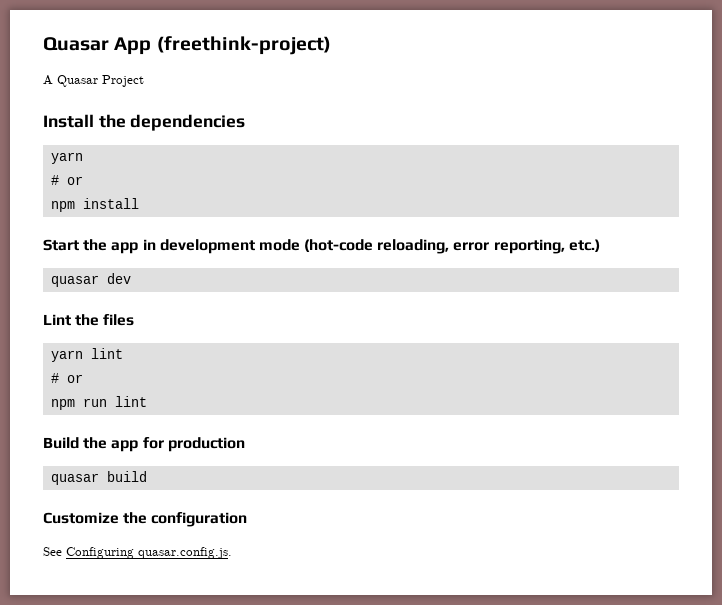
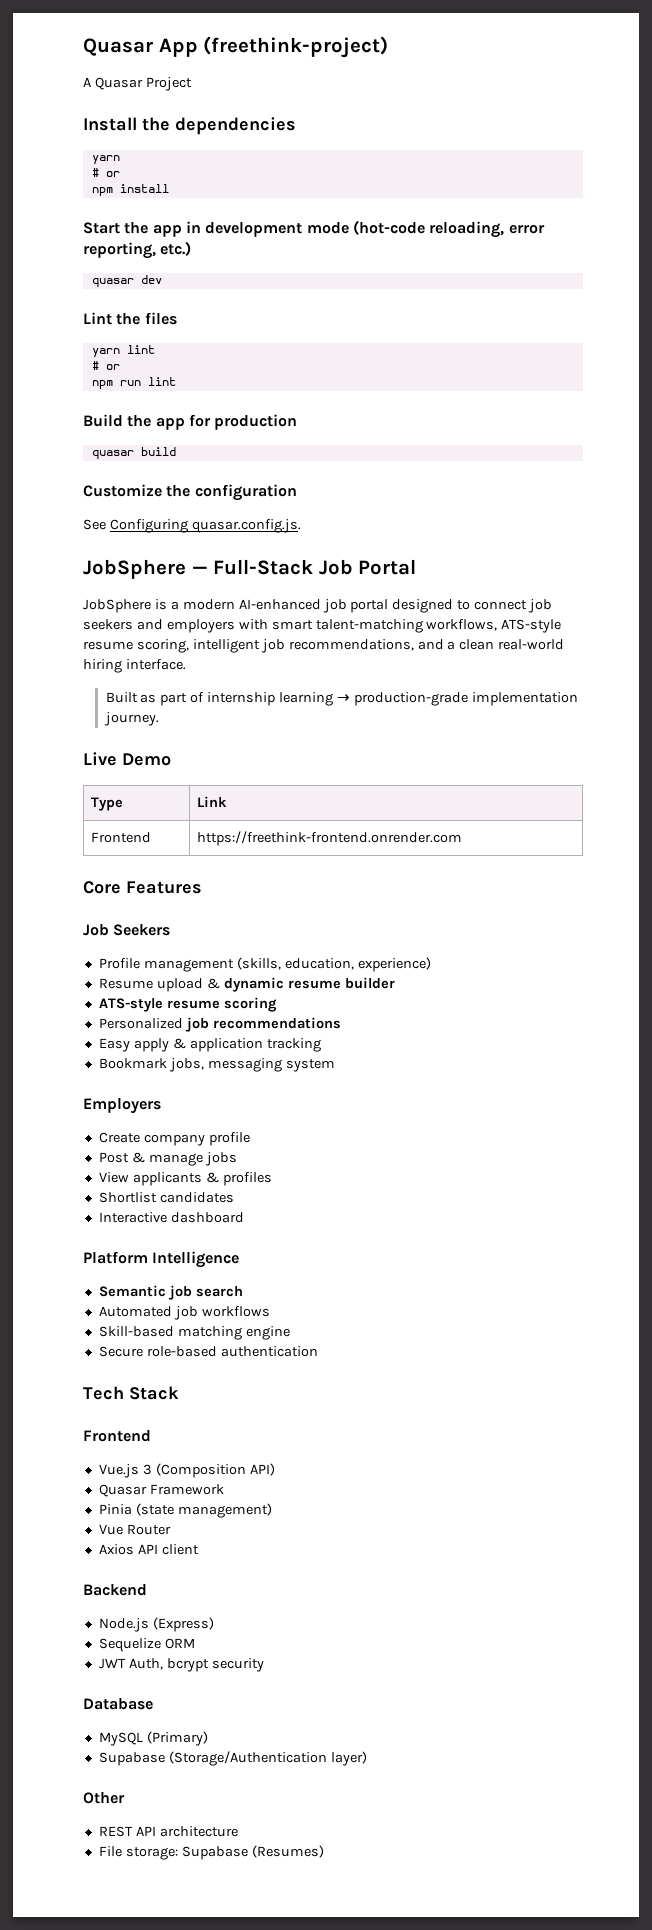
(232, 553) none -> [83,559,417,579] [83,599,553,613] [83,619,562,633] [83,639,565,653] [83,659,186,673] [105,692,578,706] [103,712,159,726] [83,752,171,766] [90,797,123,811] [196,796,227,807] [90,832,151,843] [196,831,462,846] [83,881,202,894] [83,924,171,936] [98,957,431,972] [98,977,395,992] [98,997,277,1012] [98,1017,341,1032] [98,1038,321,1052] [98,1058,335,1072] [83,1098,161,1114] [98,1132,250,1146] [98,1152,237,1166] [98,1172,272,1186] [98,1192,234,1203] [98,1212,244,1223] [83,1251,240,1268] [98,1285,243,1300] [98,1306,270,1320] [98,1326,290,1340] [98,1346,318,1357] [83,1386,179,1400] [83,1430,151,1442] [98,1463,275,1478] [98,1484,224,1497] [98,1503,272,1518] [98,1524,171,1535] [98,1544,199,1555] [83,1584,147,1596] [98,1617,214,1632] [98,1638,195,1652] [98,1658,264,1672] [83,1698,153,1710] [98,1731,208,1746] [98,1751,367,1766] [83,1792,125,1804] [98,1826,238,1837] [98,1845,324,1860] // JobSphere — Full-Stack Job Portal // JobSphere is a modern AI-enhanced job portal designed to connect job seekers and employers with smart talent-matching workflows, ATS-style resume scoring, intelligent job recommendations, and a clean real-world hiring interface. // Built as part of internship learning → production-grade implementation journey. // Live Demo // Type | Link // Frontend | https://freethink-frontend.onrender.com // Core Features // Job Seekers // Profile management (skills, education, experience) // Resume upload & dynamic resume builder // ATS-style resume scoring // Personalized job recommendations // Easy apply & application tracking // Bookmark jobs, messaging system // Employers // Create company profile // Post & manage jobs // View applicants & profiles // Shortlist candidates // Interactive dashboard // Platform Intelligence // Semantic job search // Automated job workflows // Skill-based matching engine // Secure role-based authentication // Tech Stack // Frontend // Vue.js 3 (Composition API) // Quasar Framework // Pinia (state management) // Vue Router // Axios API client // Backend // Node.js (Express) // Sequelize ORM // JWT Auth, bcrypt security // Database // MySQL (Primary) // Supabase (Storage/Authentication layer) // Other // REST API architecture // File storage: Supabase (Resumes)

